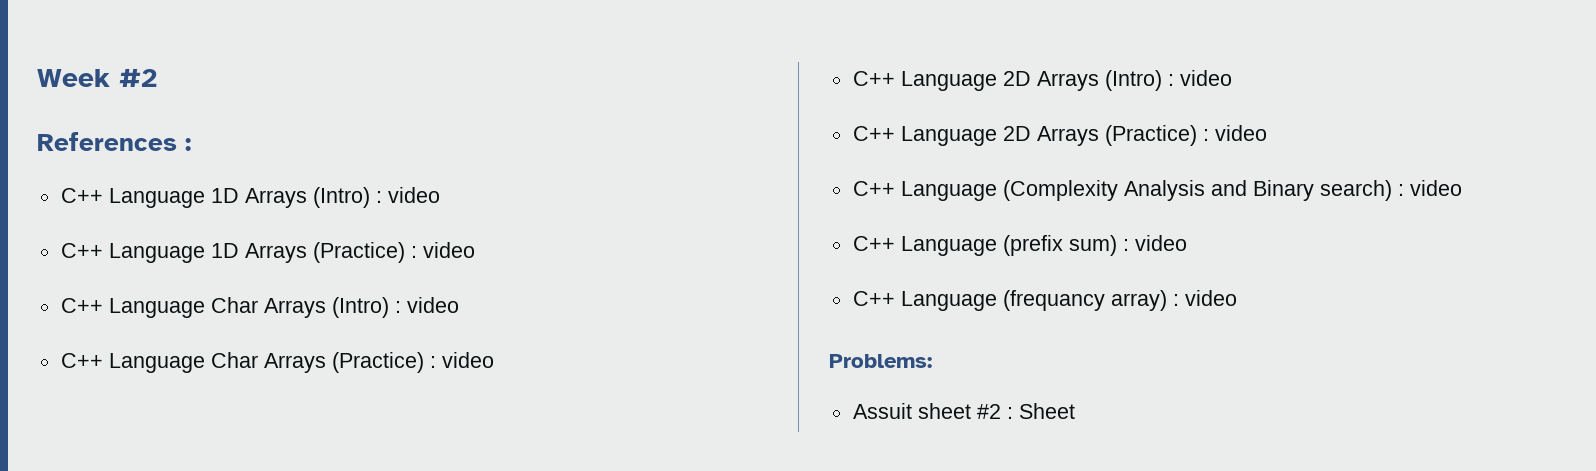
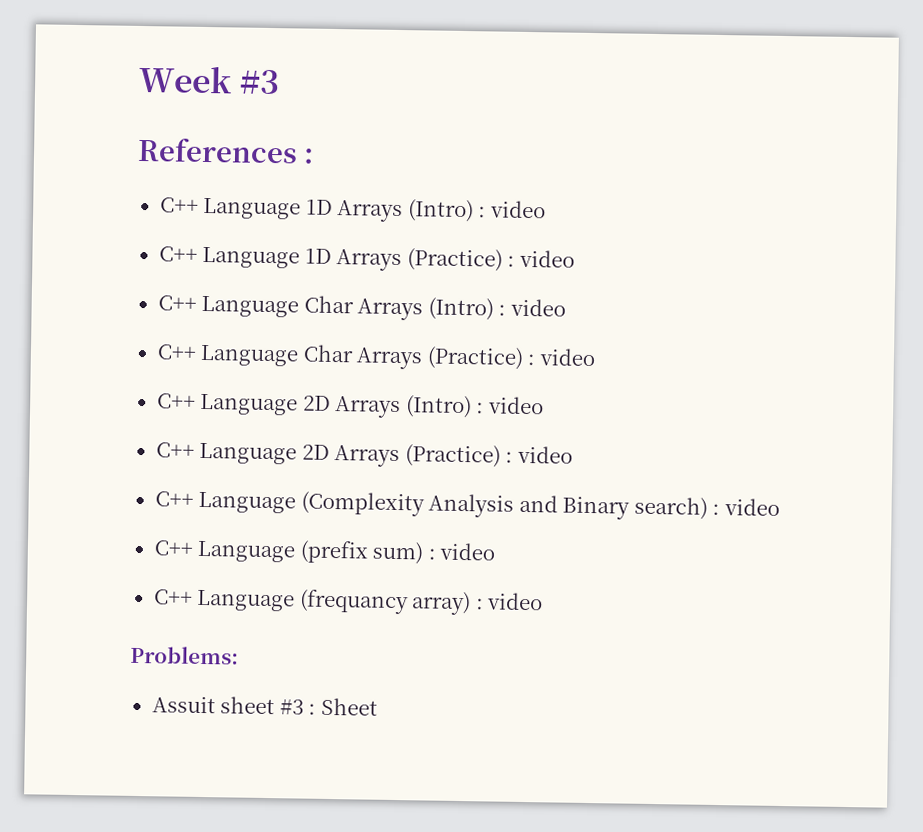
[119,69,157,87] #2 -> [238,69,280,95] #3
[976,404,1001,419] #2 -> [279,699,304,715] #3

